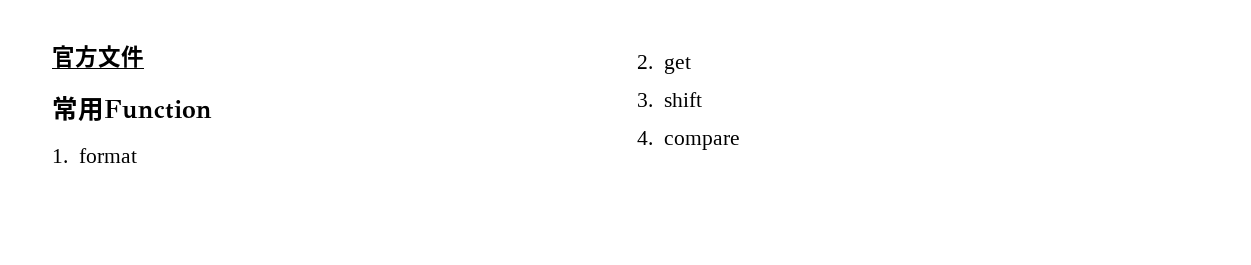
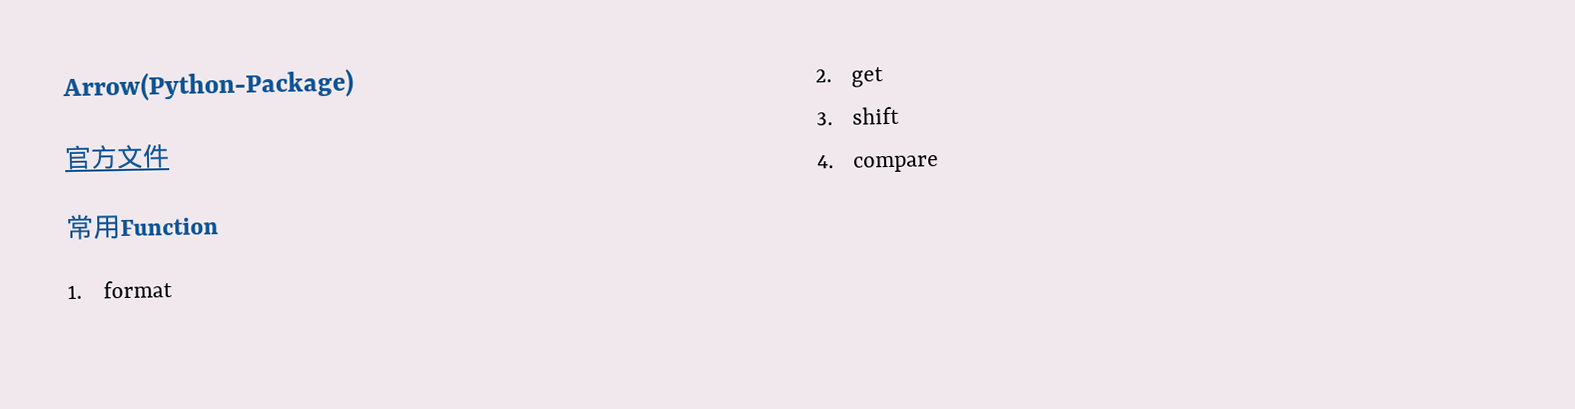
(52, 56) none -> [62,68,354,103] Arrow(Python-Package) //

